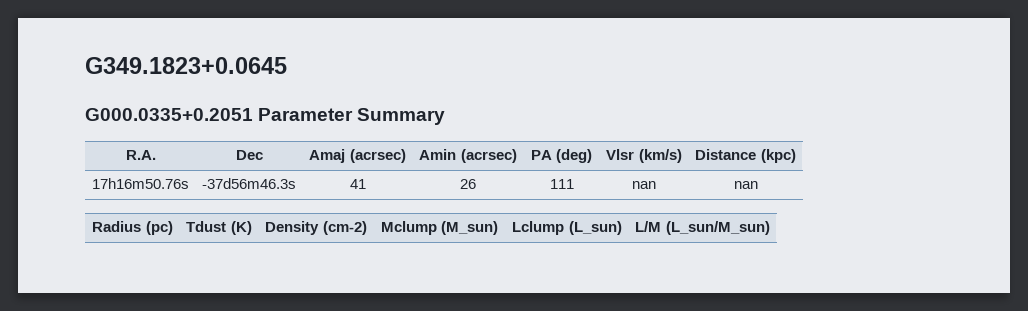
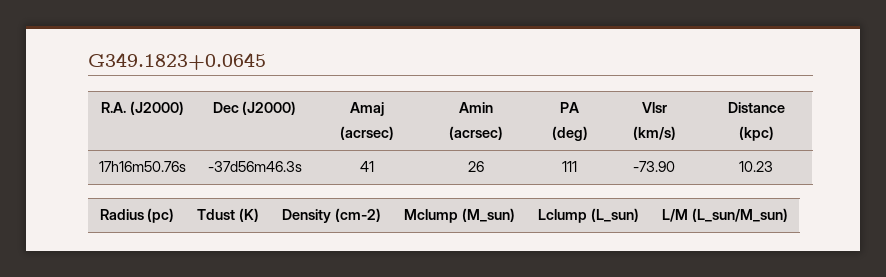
[85,108,446,125] // G000.0335+0.2051 Parameter Summary -> (266, 61) none
(156, 155) none -> [129,101,184,115] (J2000)
(263, 155) none -> [242,101,297,115] (J2000)
[632,181,656,189] [733,181,758,189] nan | nan -> [633,161,675,172] [739,161,773,172] -73.90 | 10.23

